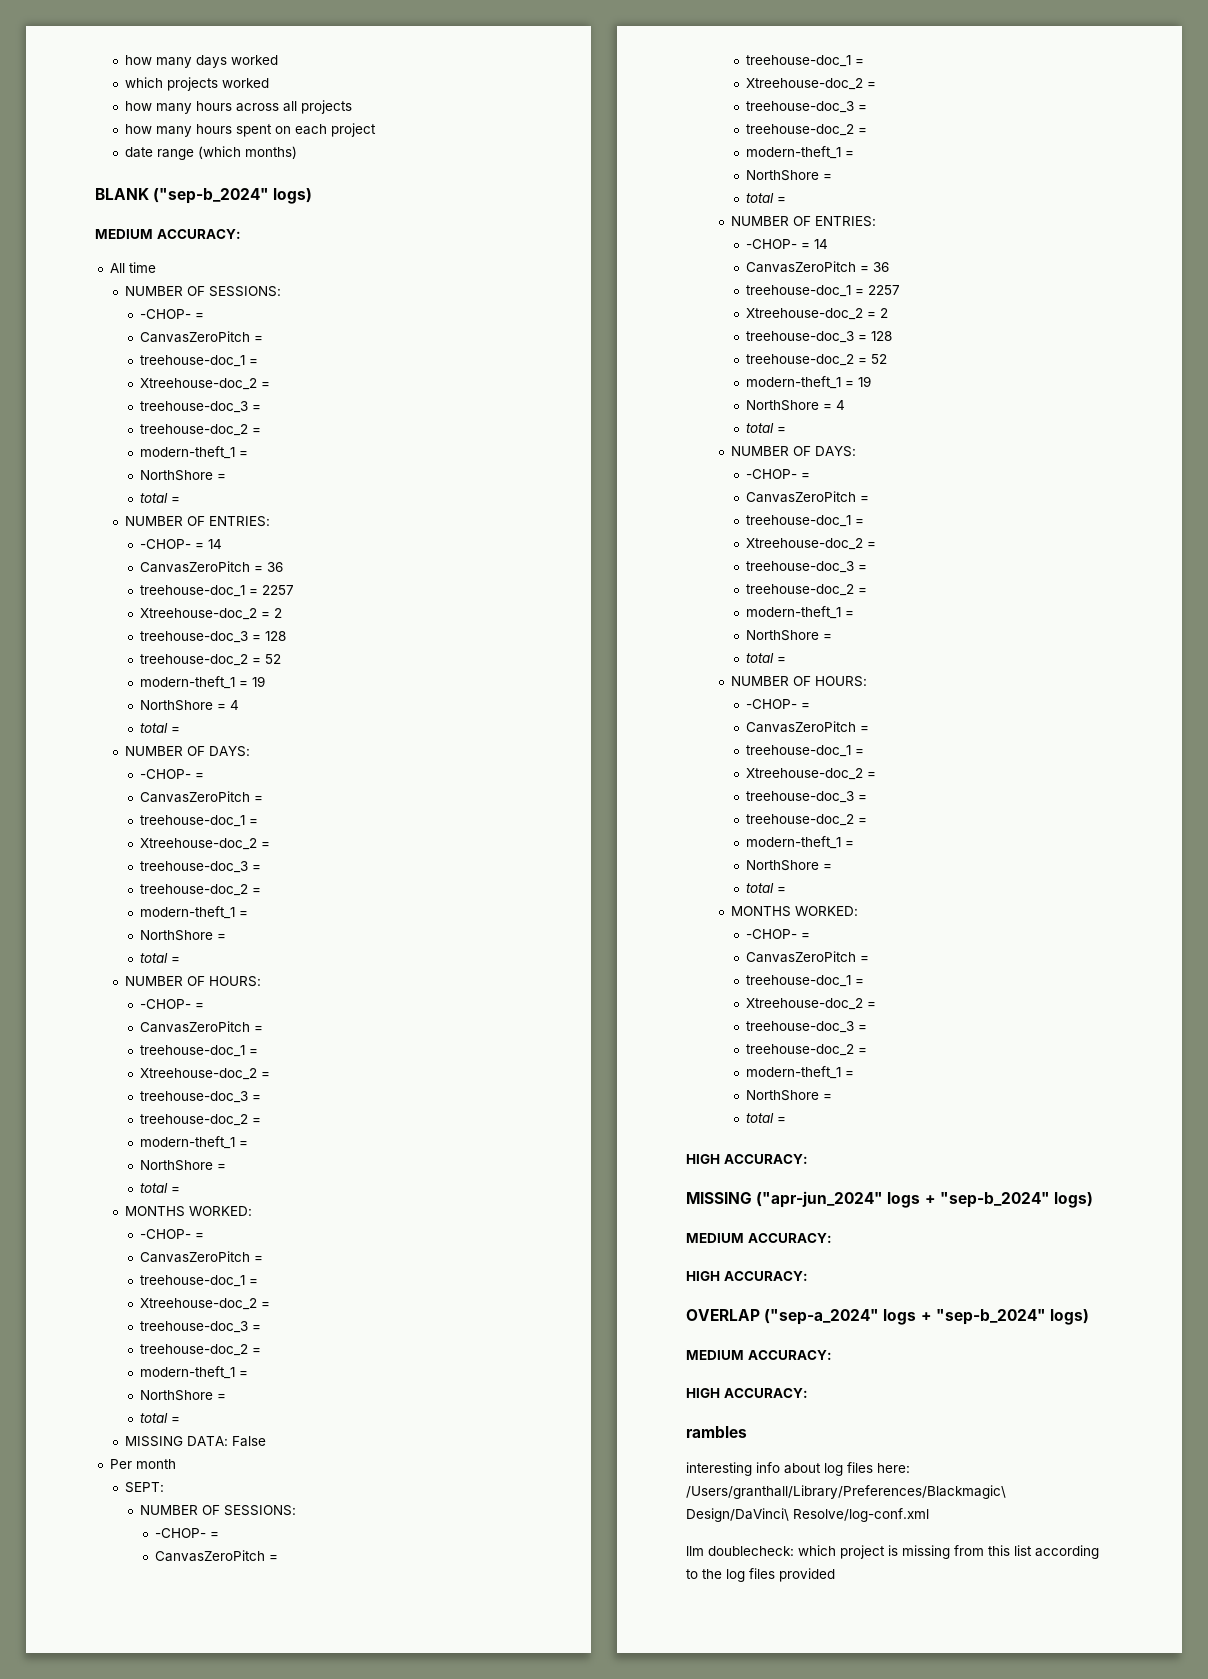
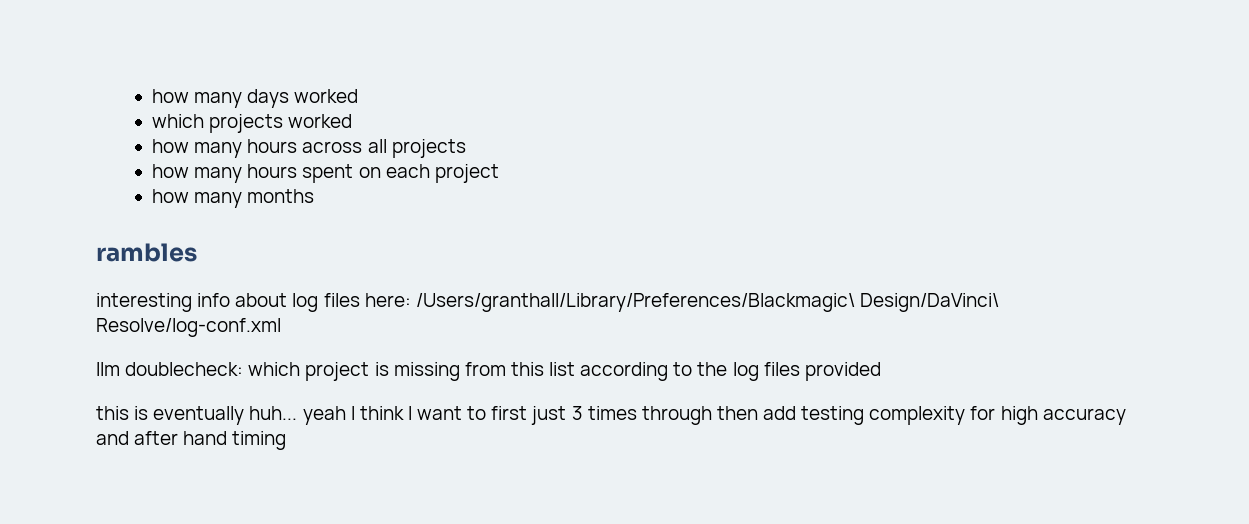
[124,146,297,160] [95,188,313,204] [95,229,241,239] [109,262,156,273] [124,286,281,297] [139,309,204,319] [139,331,263,343] [139,355,258,367] [139,378,270,390] [139,401,261,413] [139,424,261,436] [139,446,248,459] [139,470,226,481] [139,493,180,503] [124,516,270,527] [139,539,222,549] [139,561,283,573] [139,585,294,597] [139,608,282,620] [139,631,286,643] [139,654,281,666] [139,676,265,689] [139,700,239,711] [139,723,180,733] [124,746,250,757] [139,769,204,779] [139,791,263,803] [139,815,258,827] [139,838,270,850] [139,861,261,873] [139,884,261,896] [139,906,248,919] [139,930,226,941] [139,953,180,963] [124,976,261,987] [139,999,204,1009] [139,1021,263,1033] [139,1045,258,1057] [139,1068,270,1080] [139,1091,261,1103] [139,1114,261,1126] [139,1136,248,1149] [139,1160,226,1171] [139,1183,180,1193] [124,1206,252,1217] [139,1229,204,1239] [139,1251,263,1263] [139,1275,258,1287] [139,1298,270,1310] [139,1321,261,1333] [139,1344,261,1356] [139,1366,248,1379] [139,1390,226,1401] [139,1413,180,1423] [124,1436,266,1447] [109,1459,176,1469] [124,1482,164,1493] [139,1505,296,1516] [155,1528,220,1538] [155,1550,279,1562] [746,55,865,67] [746,78,877,90] [746,101,868,113] [746,124,868,136] [746,146,855,159] [746,170,833,181] [746,193,787,203] [730,216,876,227] [746,239,829,249] [746,261,890,273] [746,285,901,297] [746,308,889,320] [746,331,893,343] [746,354,888,366] [746,376,872,389] [746,400,846,411] [746,423,787,433] [730,446,856,457] [746,469,811,479] [746,491,870,503] [746,515,865,527] [746,538,877,550] [746,561,868,573] [746,584,868,596] [746,606,855,619] [746,630,833,641] [746,653,787,663] [730,676,867,687] [746,699,811,709] [746,721,870,733] [746,745,865,757] [746,768,877,780] [746,791,868,803] [746,814,868,826] [746,836,855,849] [746,860,833,871] [746,883,787,893] [730,906,858,917] [746,929,811,939] [746,951,870,963] [746,975,865,987] [746,998,877,1010] [746,1021,868,1033] [746,1044,868,1056] [746,1066,855,1079] [746,1090,833,1101] [746,1113,787,1123] [686,1154,808,1164] [686,1191,1093,1208] [686,1233,832,1243] [686,1271,808,1281] [686,1309,1089,1325] [686,1350,832,1360] [686,1388,808,1398] date range (which months) // BLANK ("sep-b_2024" logs) // MEDIUM ACCURACY: // All time // NUMBER OF SESSIONS: // -CHOP- = // CanvasZeroPitch = // treehouse-doc_1 = // Xtreehouse-doc_2 = // treehouse-doc_3 = // treehouse-doc_2 = // modern-theft_1 = // NorthShore = // total = // NUMBER OF ENTRIES: // -CHOP- = 14 // CanvasZeroPitch = 36 // treehouse-doc_1 = 2257 // Xtreehouse-doc_2 = 2 // treehouse-doc_3 = 128 // treehouse-doc_2 = 52 // modern-theft_1 = 19 // NorthShore = 4 // total = // NUMBER OF DAYS: // -CHOP- = // CanvasZeroPitch = // treehouse-doc_1 = // Xtreehouse-doc_2 = // treehouse-doc_3 = // treehouse-doc_2 = // modern-theft_1 = // NorthShore = // total = // NUMBER OF HOURS: // -CHOP- = // CanvasZeroPitch = // treehouse-doc_1 = // Xtreehouse-doc_2 = // treehouse-doc_3 = // treehouse-doc_2 = // modern-theft_1 = // NorthShore = // total = // MONTHS WORKED: // -CHOP- = // CanvasZeroPitch = // treehouse-doc_1 = // Xtreehouse-doc_2 = // treehouse-doc_3 = // treehouse-doc_2 = // modern-theft_1 = // NorthShore = // total = // MISSING DATA: False // Per month // SEPT: // NUMBER OF SESSIONS: // -CHOP- = // CanvasZeroPitch = // treehouse-doc_1 = // Xtreehouse-doc_2 = // treehouse-doc_3 = // treehouse-doc_2 = // modern-theft_1 = // NorthShore = // total = // NUMBER OF ENTRIES: // -CHOP- = 14 // CanvasZeroPitch = 36 // treehouse-doc_1 = 2257 // Xtreehouse-doc_2 = 2 // treehouse-doc_3 = 128 // treehouse-doc_2 = 52 // modern-theft_1 = 19 // NorthShore = 4 // total = // NUMBER OF DAYS: // -CHOP- = // CanvasZeroPitch = // treehouse-doc_1 = // Xtreehouse-doc_2 = // treehouse-doc_3 = // treehouse-doc_2 = // modern-theft_1 = // NorthShore = // total = // NUMBER OF HOURS: // -CHOP- = // CanvasZeroPitch = // treehouse-doc_1 = // Xtreehouse-doc_2 = // treehouse-doc_3 = // treehouse-doc_2 = // modern-theft_1 = // NorthShore = // total = // MONTHS WORKED: // -CHOP- = // CanvasZeroPitch = // treehouse-doc_1 = // Xtreehouse-doc_2 = // treehouse-doc_3 = // treehouse-doc_2 = // modern-theft_1 = // NorthShore = // total = // HIGH ACCURACY: // MISSING ("apr-jun_2024" logs + "sep-b_2024" logs) // MEDIUM ACCURACY: // HIGH ACCURACY: // OVERLAP ("sep-a_2024" logs + "sep-b_2024" logs) // MEDIUM ACCURACY: // HIGH ACCURACY: -> [152,189,315,208] how many months
(835, 1575) none -> [96,406,1126,425] [96,431,287,450] // this is eventually huh... yeah I think I want to first just 3 times through then add testing complexity for high accuracy and after hand timing

